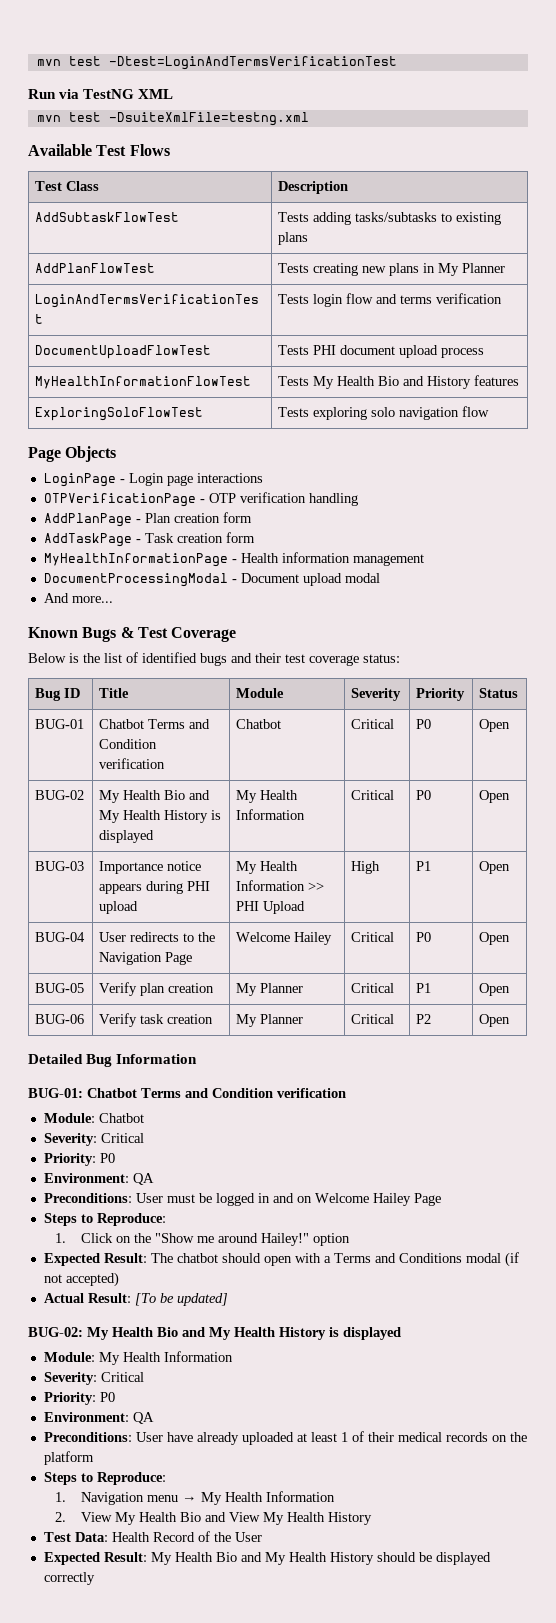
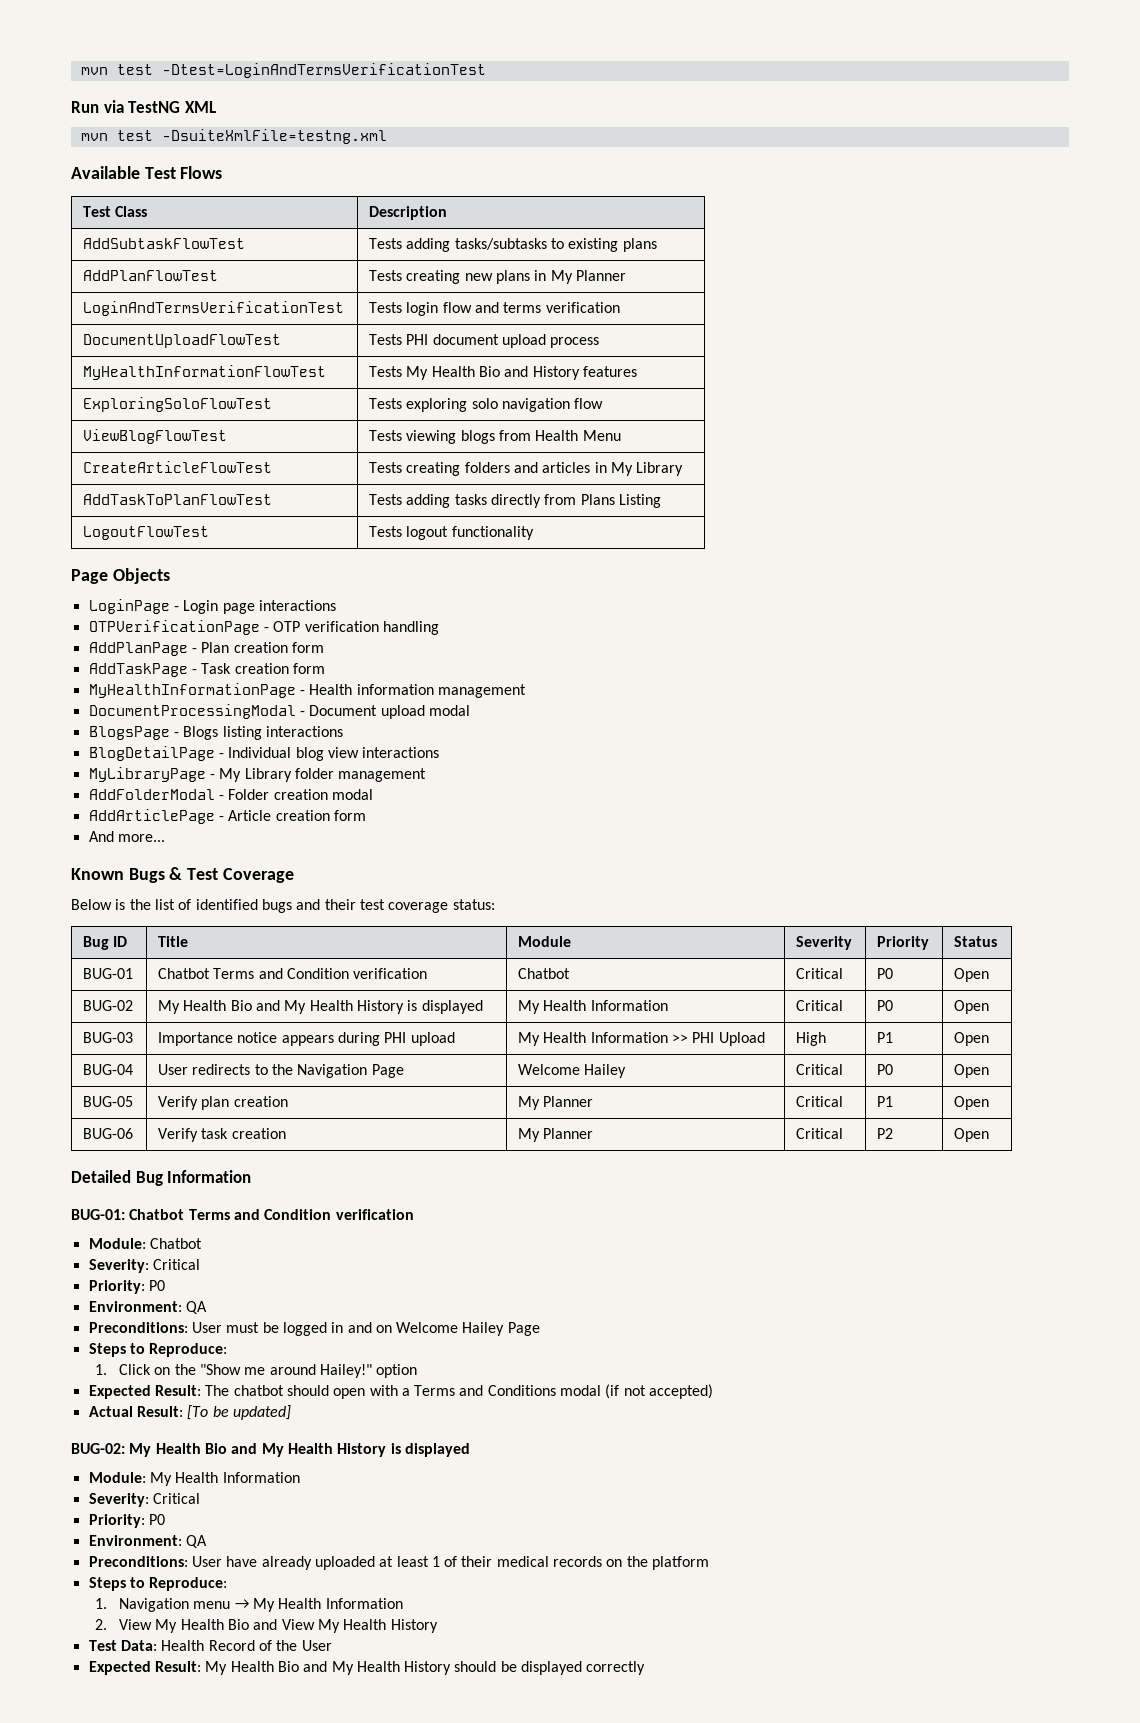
(490, 411) none -> [83,429,228,444] [369,430,621,444] [83,461,273,473] [369,462,684,476] [83,494,273,505] [369,494,662,508] [83,526,210,540] [369,526,534,540] // ViewBlogFlowTest | Tests viewing blogs from Health Menu // CreateArticleFlowTest | Tests creating folders and articles in My Library // AddTaskToPlanFlowTest | Tests adding tasks directly from Plans Listing // LogoutFlowTest | Tests logout functionality
(380, 578) none -> [88,726,343,740] [88,746,440,761] [88,767,427,782] [88,789,373,800] [88,809,366,824] // BlogsPage - Blogs listing interactions // BlogDetailPage - Individual blog view interactions // MyLibraryPage - My Library folder management // AddFolderModal - Folder creation modal // AddArticlePage - Article creation form

